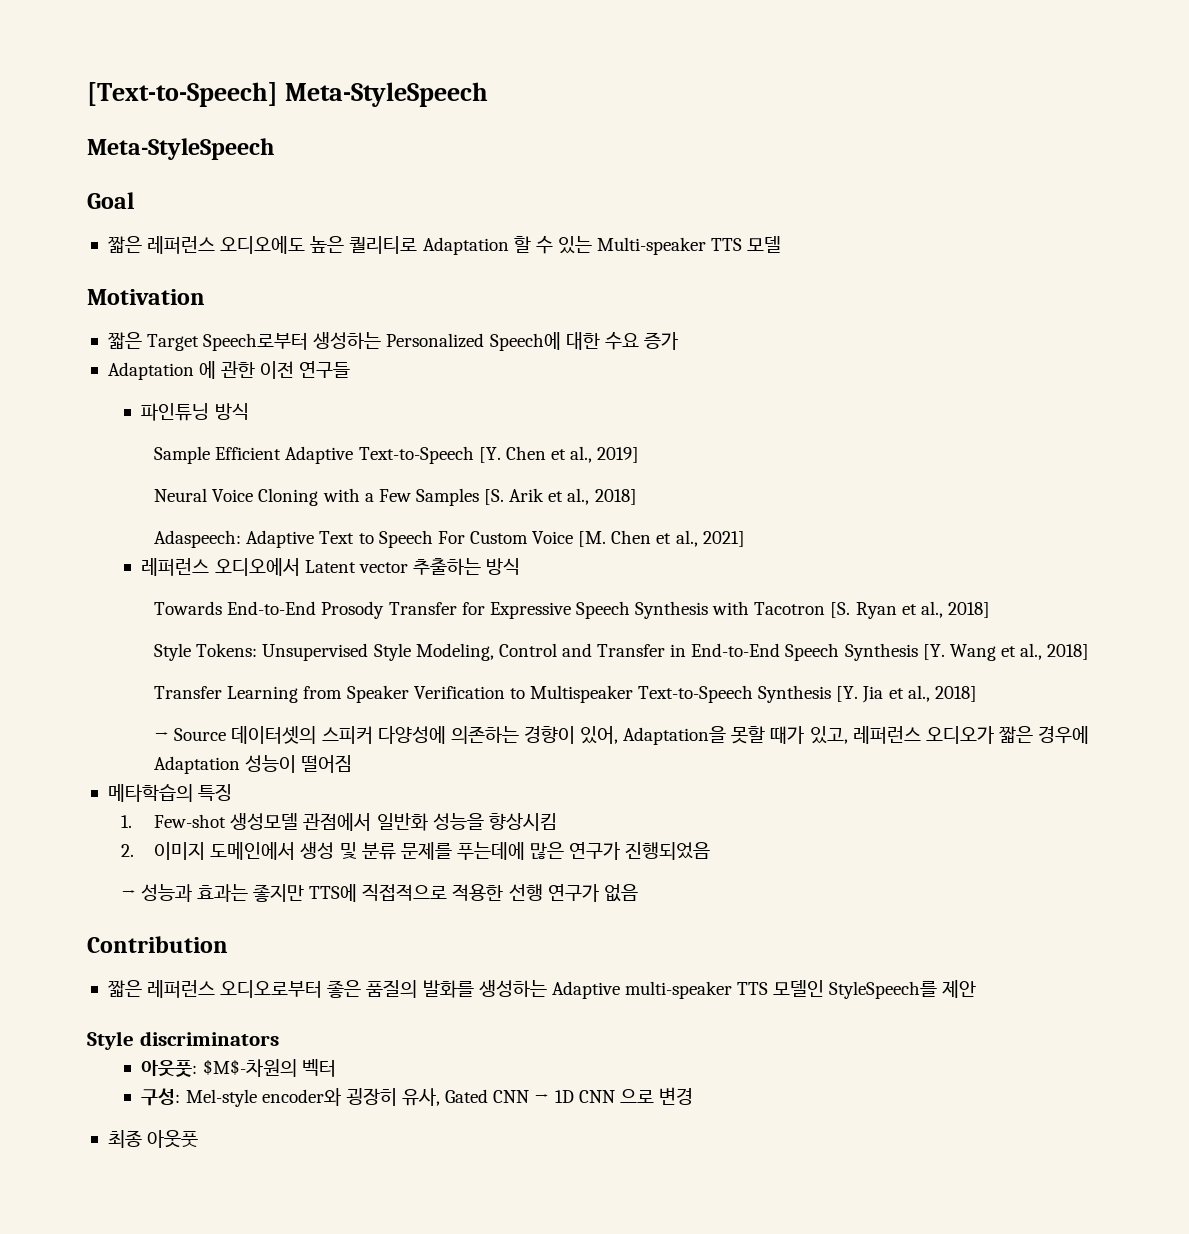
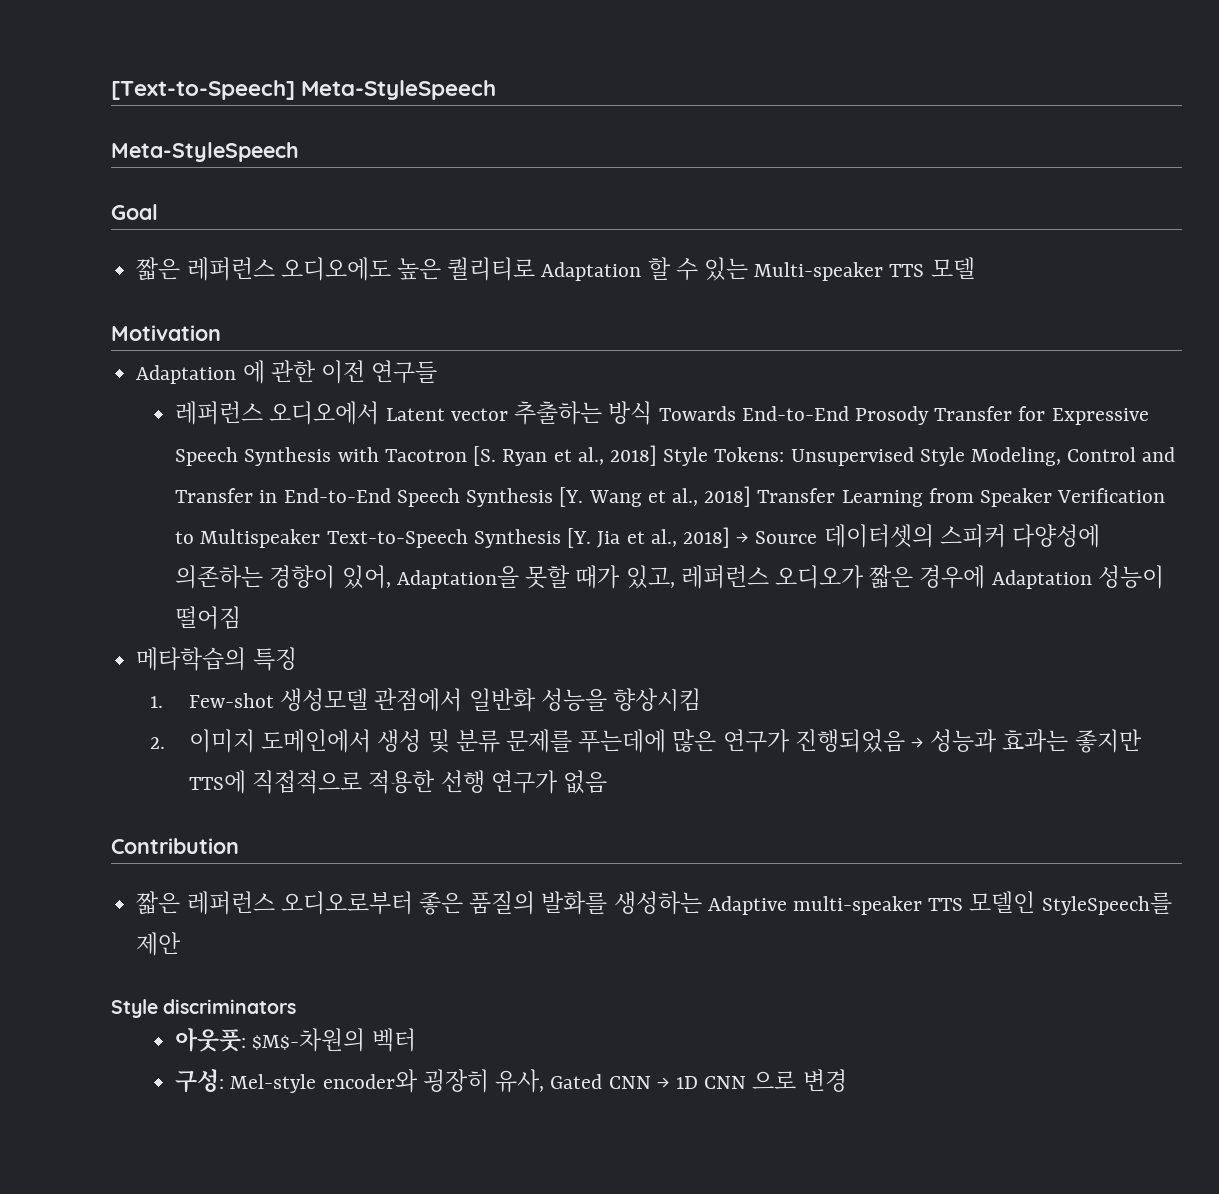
[107,332,678,351] // 짧은 Target Speech로부터 생성하는 Personalized Speech에 대한 수요 증가 -> (221, 333) none
[141,403,249,421] [154,446,640,464] [154,488,637,506] [154,530,745,548] // 파인튜닝 방식 // Sample Efficient Adaptive Text-to-Speech [Y. Chen et al., 2019] // Neural Voice Cloning with a Few Samples [S. Arik et al., 2018] // Adaspeech: Adaptive Text to Speech For Custom Voice [M. Chen et al., 2021] -> (438, 372) none
(521, 566) // -> (653, 413) none
(990, 610) // -> (657, 455) none
(1090, 652) // -> (752, 496) none
(977, 694) // -> (730, 537) none
(711, 851) // -> (905, 741) none
[107,1130,199,1148] // 최종 아웃풋 -> (847, 1080) none

